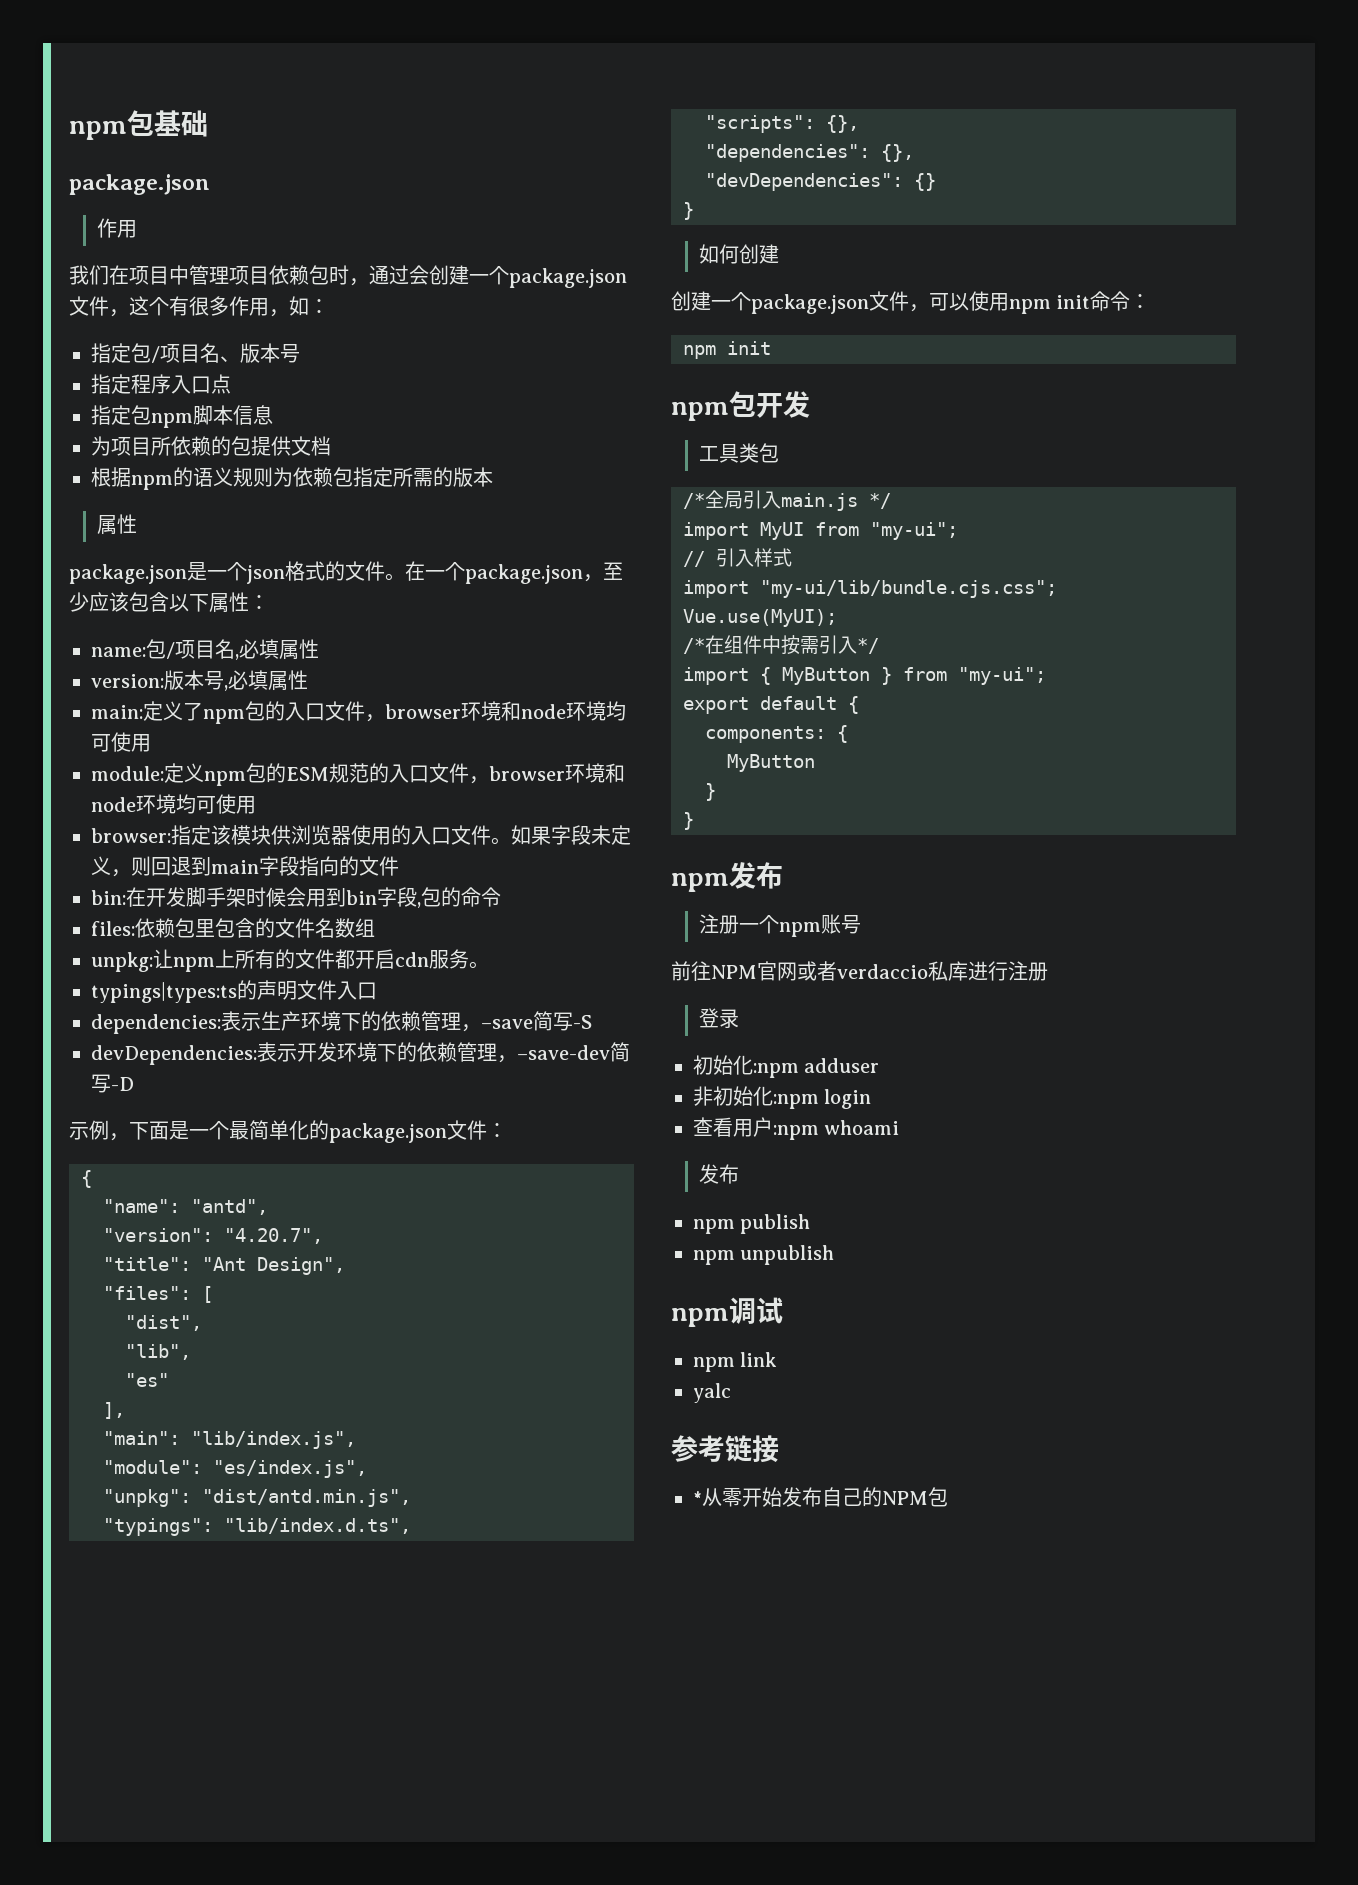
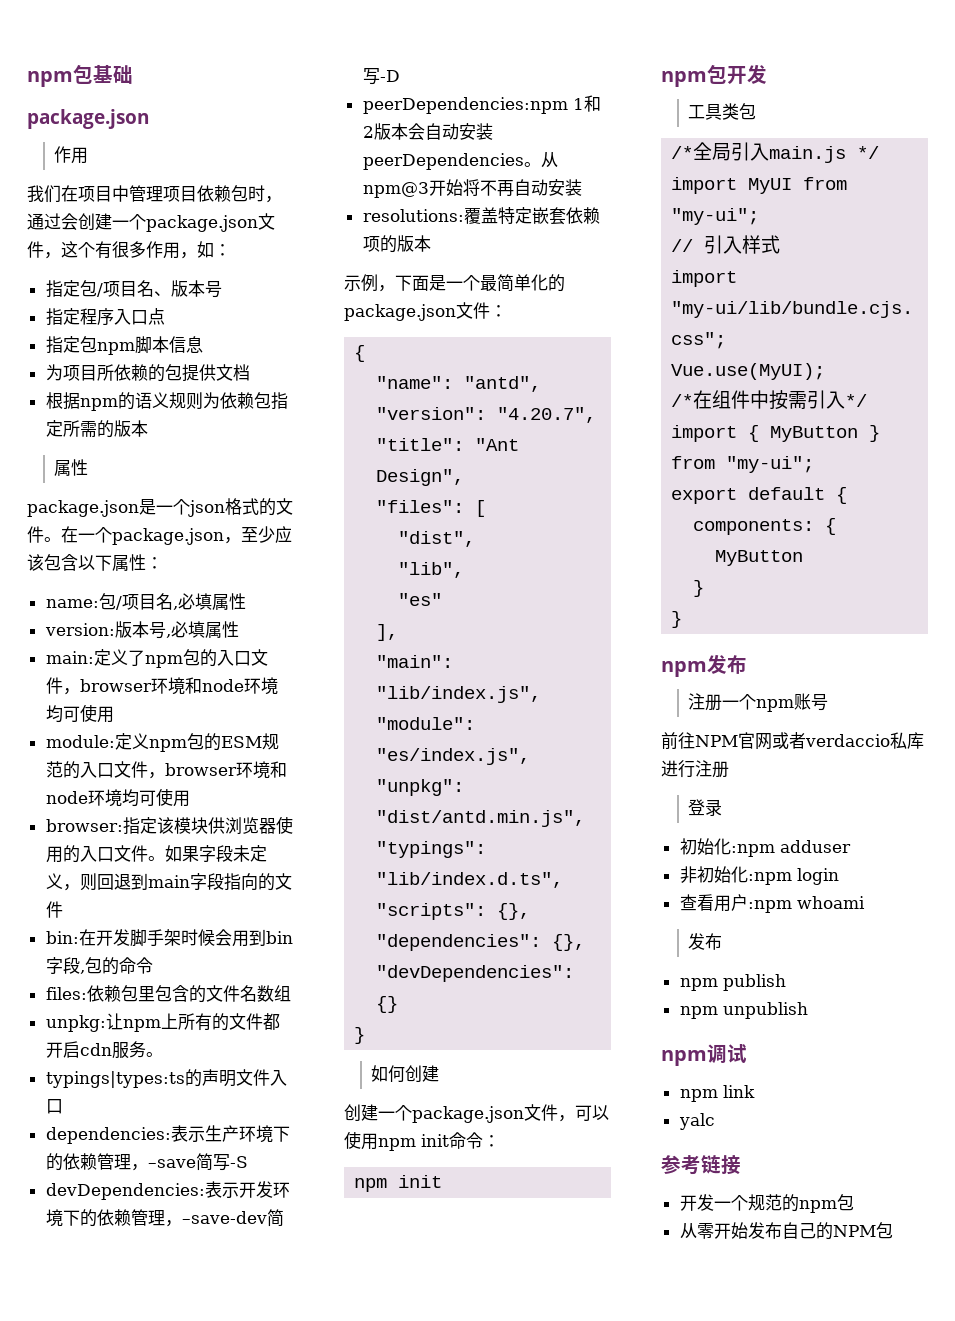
(134, 1084) none -> [362,95,601,114] [362,123,493,140] [362,152,558,170] [362,179,582,198] [362,207,600,225] [362,235,431,253] // peerDependencies:npm 1和2版本会自动安装peerDependencies。从npm@3开始将不再自动安装 // resolutions:覆盖特定嵌套依赖项的版本
[693,1491,702,1505] * -> [679,1194,854,1213] 开发一个规范的npm包 //

